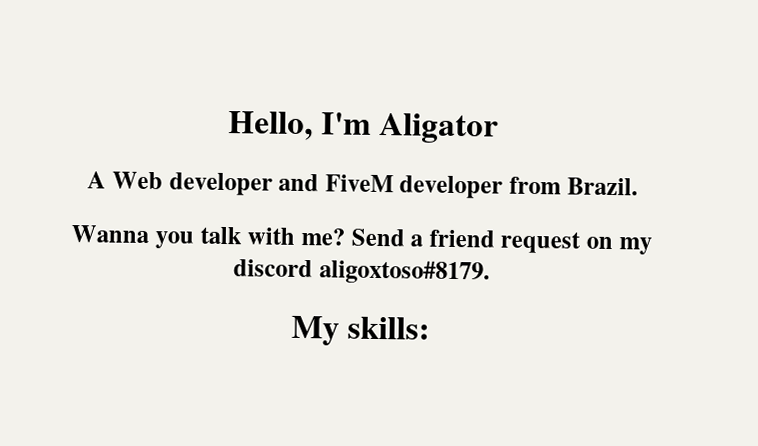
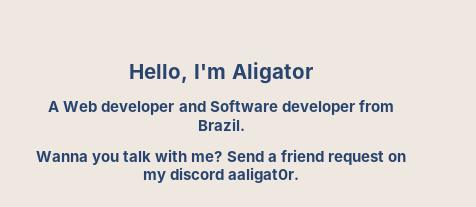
[324,174,394,193] FiveM -> [209,100,278,112] Software
[318,259,490,285] [290,315,431,346] aligoxtoso#8179. // My skills: -> [228,167,300,183] aaligat0r.

